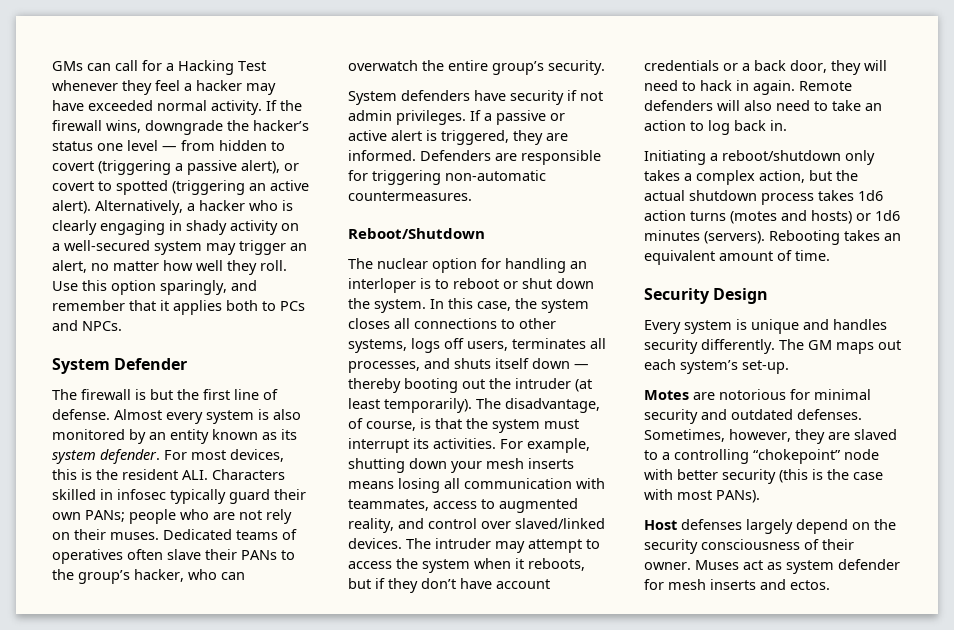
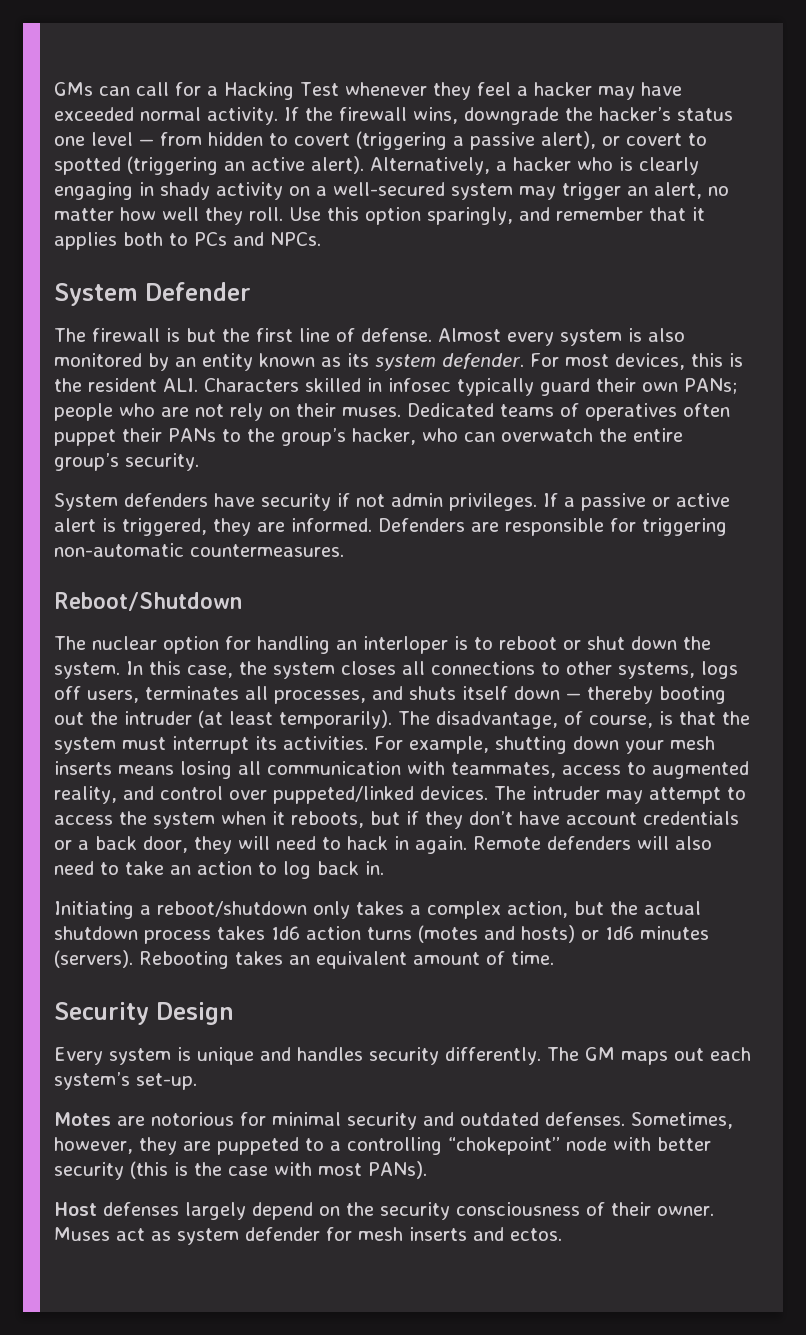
[167,549,201,560] slave -> [54,429,116,446] puppet
[515,518,605,529] slaved/linked -> [273,786,414,804] puppeted/linked
[854,429,897,440] slaved -> [217,1137,299,1155] puppeted

